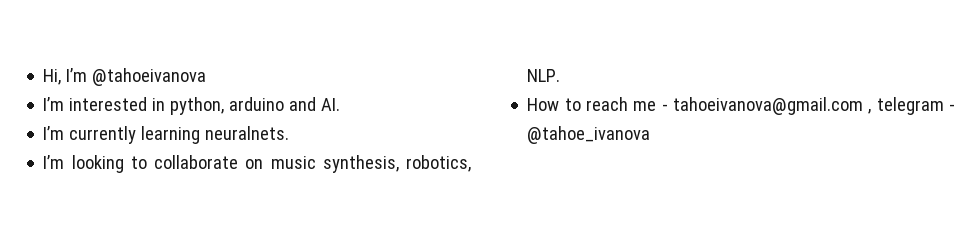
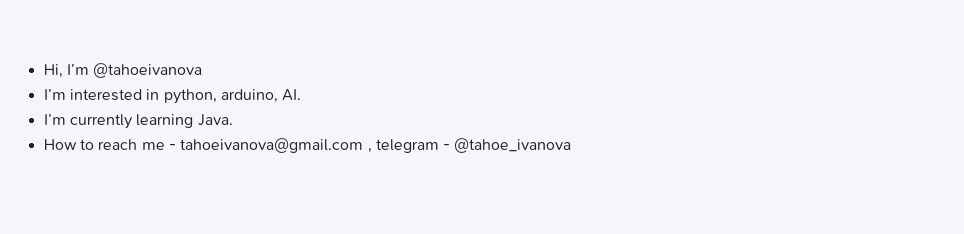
[229,97,317,111] arduino and -> [220,89,278,103] arduino,
[205,126,290,140] [43,155,471,173] [527,69,561,82] neuralnets. // I’m looking to collaborate on music synthesis, robotics, NLP. -> [197,114,233,126] Java.

